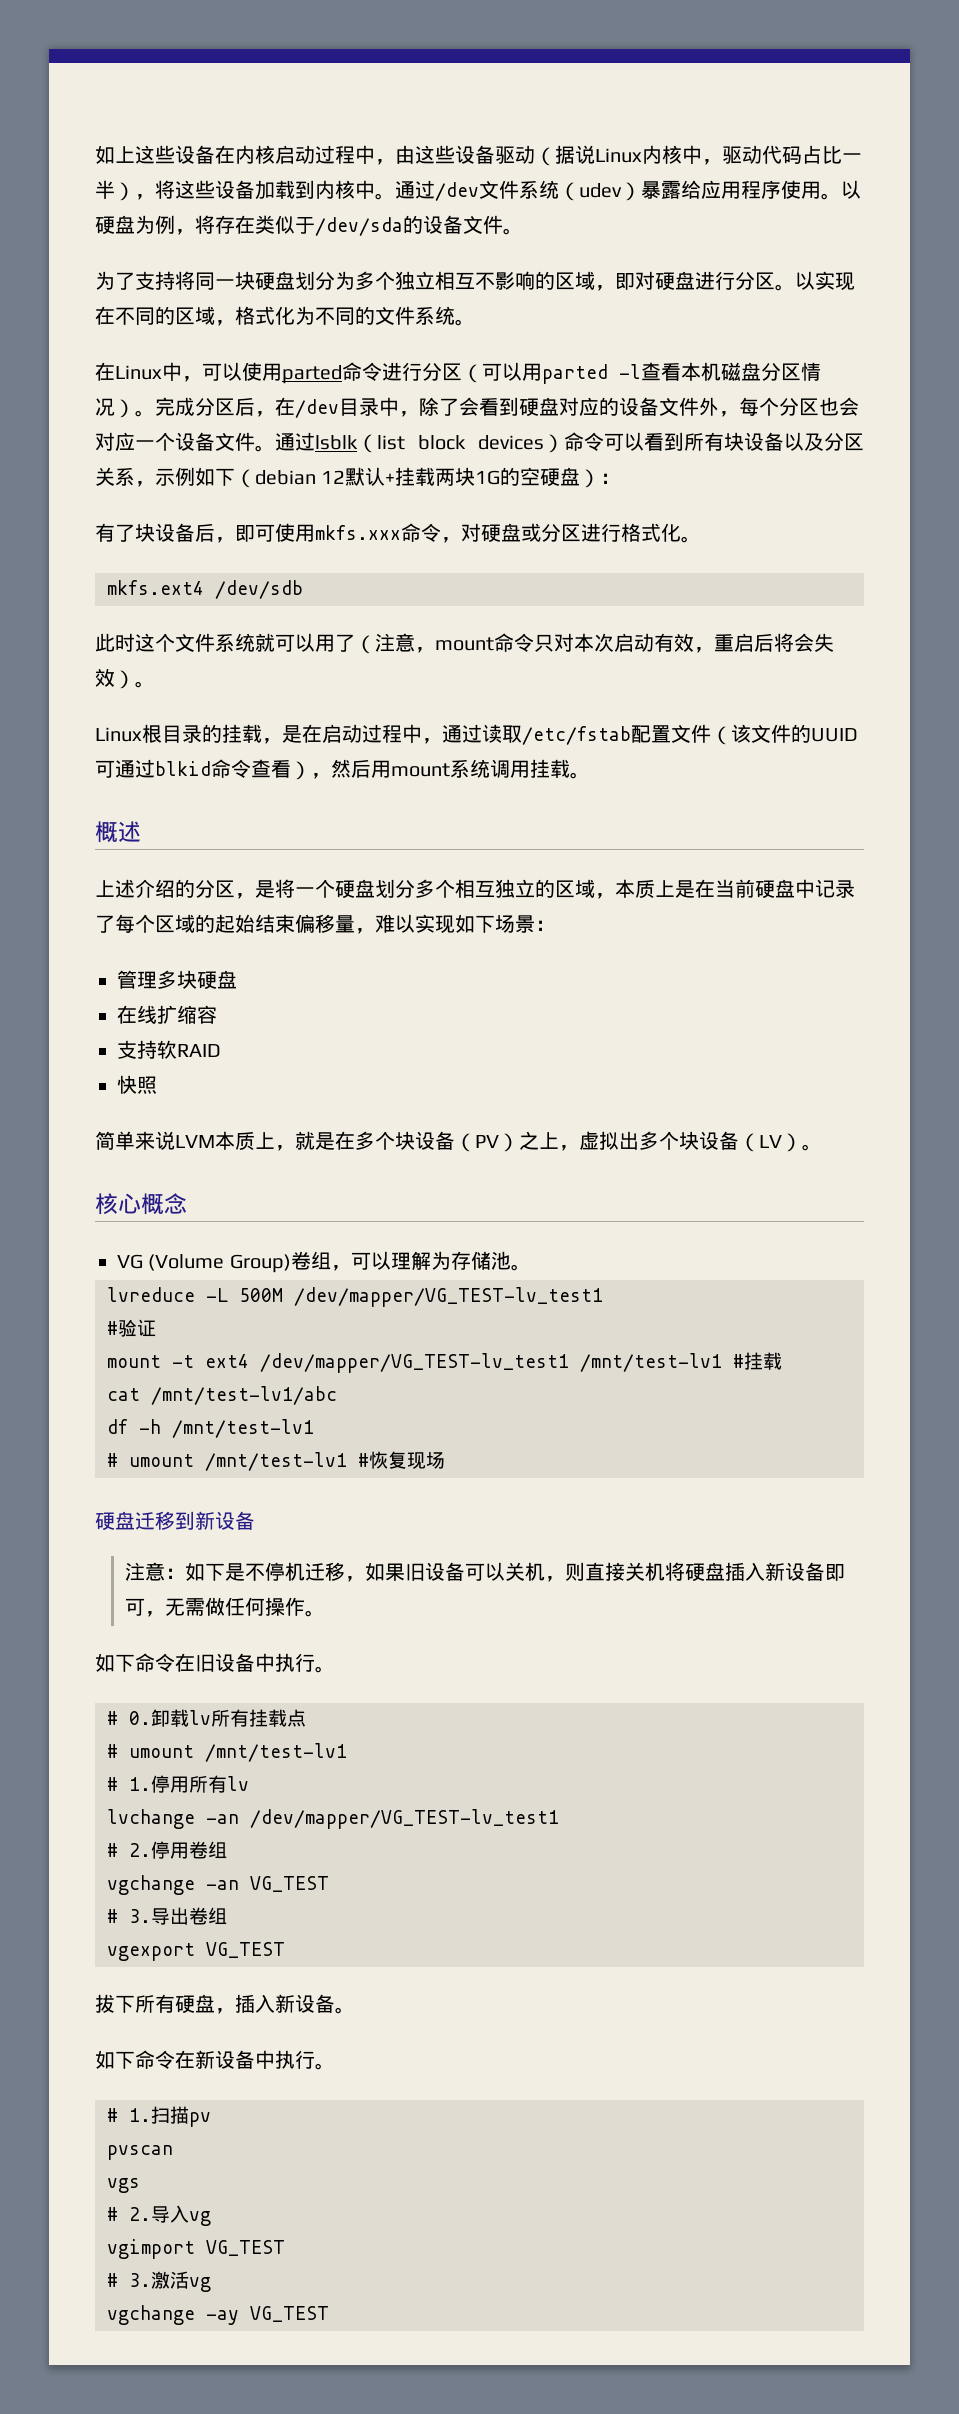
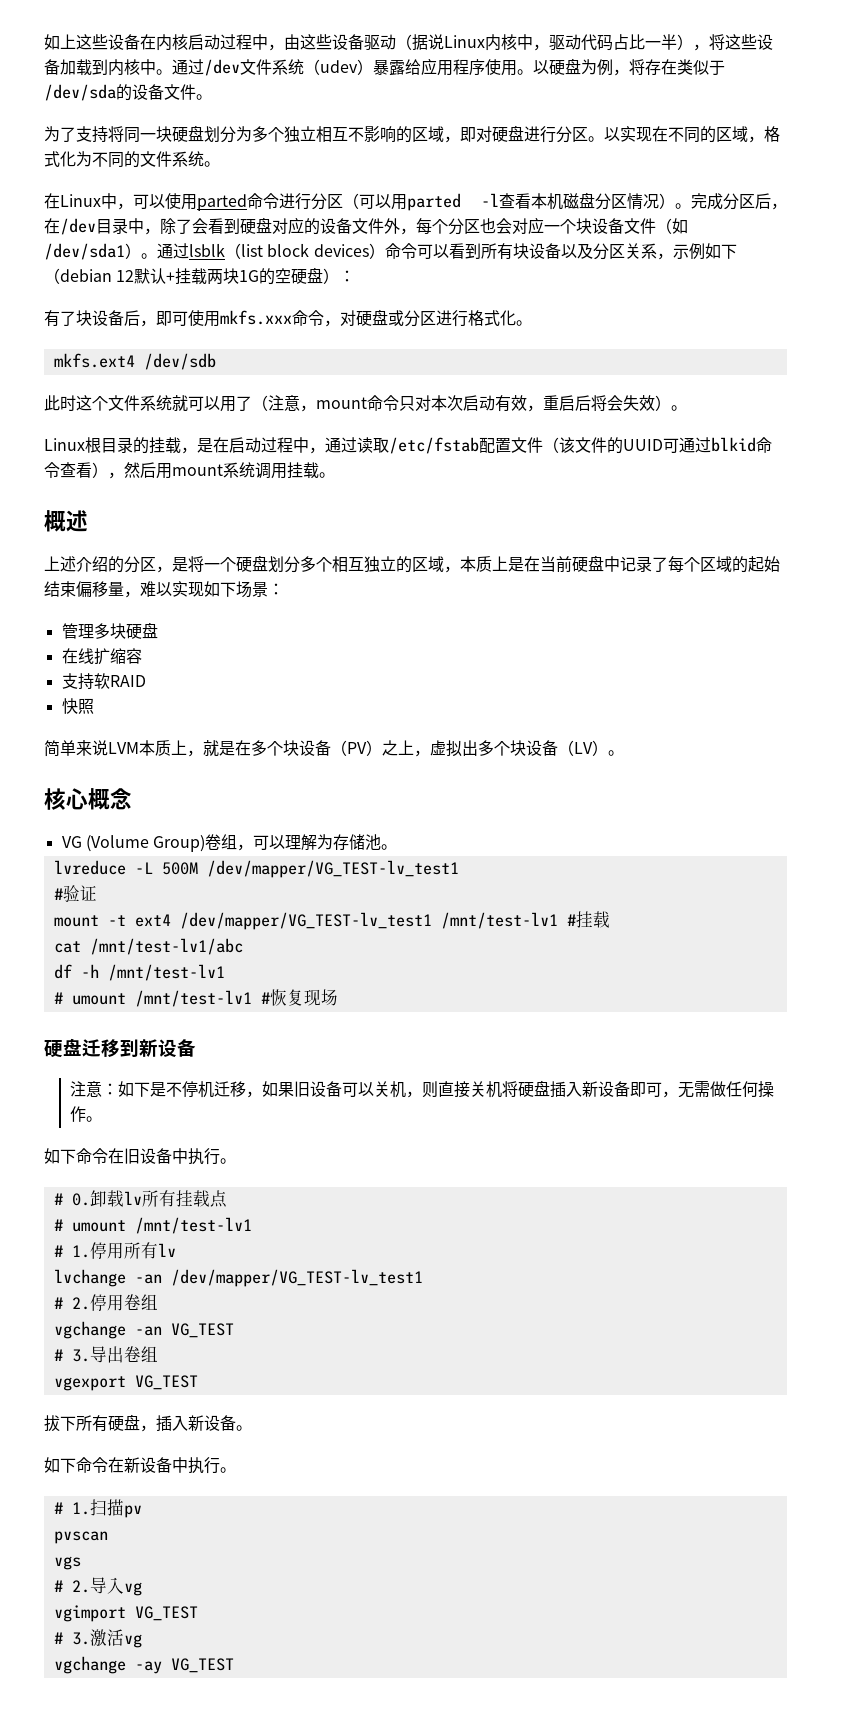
[175,432,255,451] 设备文件 -> [576,218,688,234] [44,243,141,260] 块设备文件（如/dev/sda1）

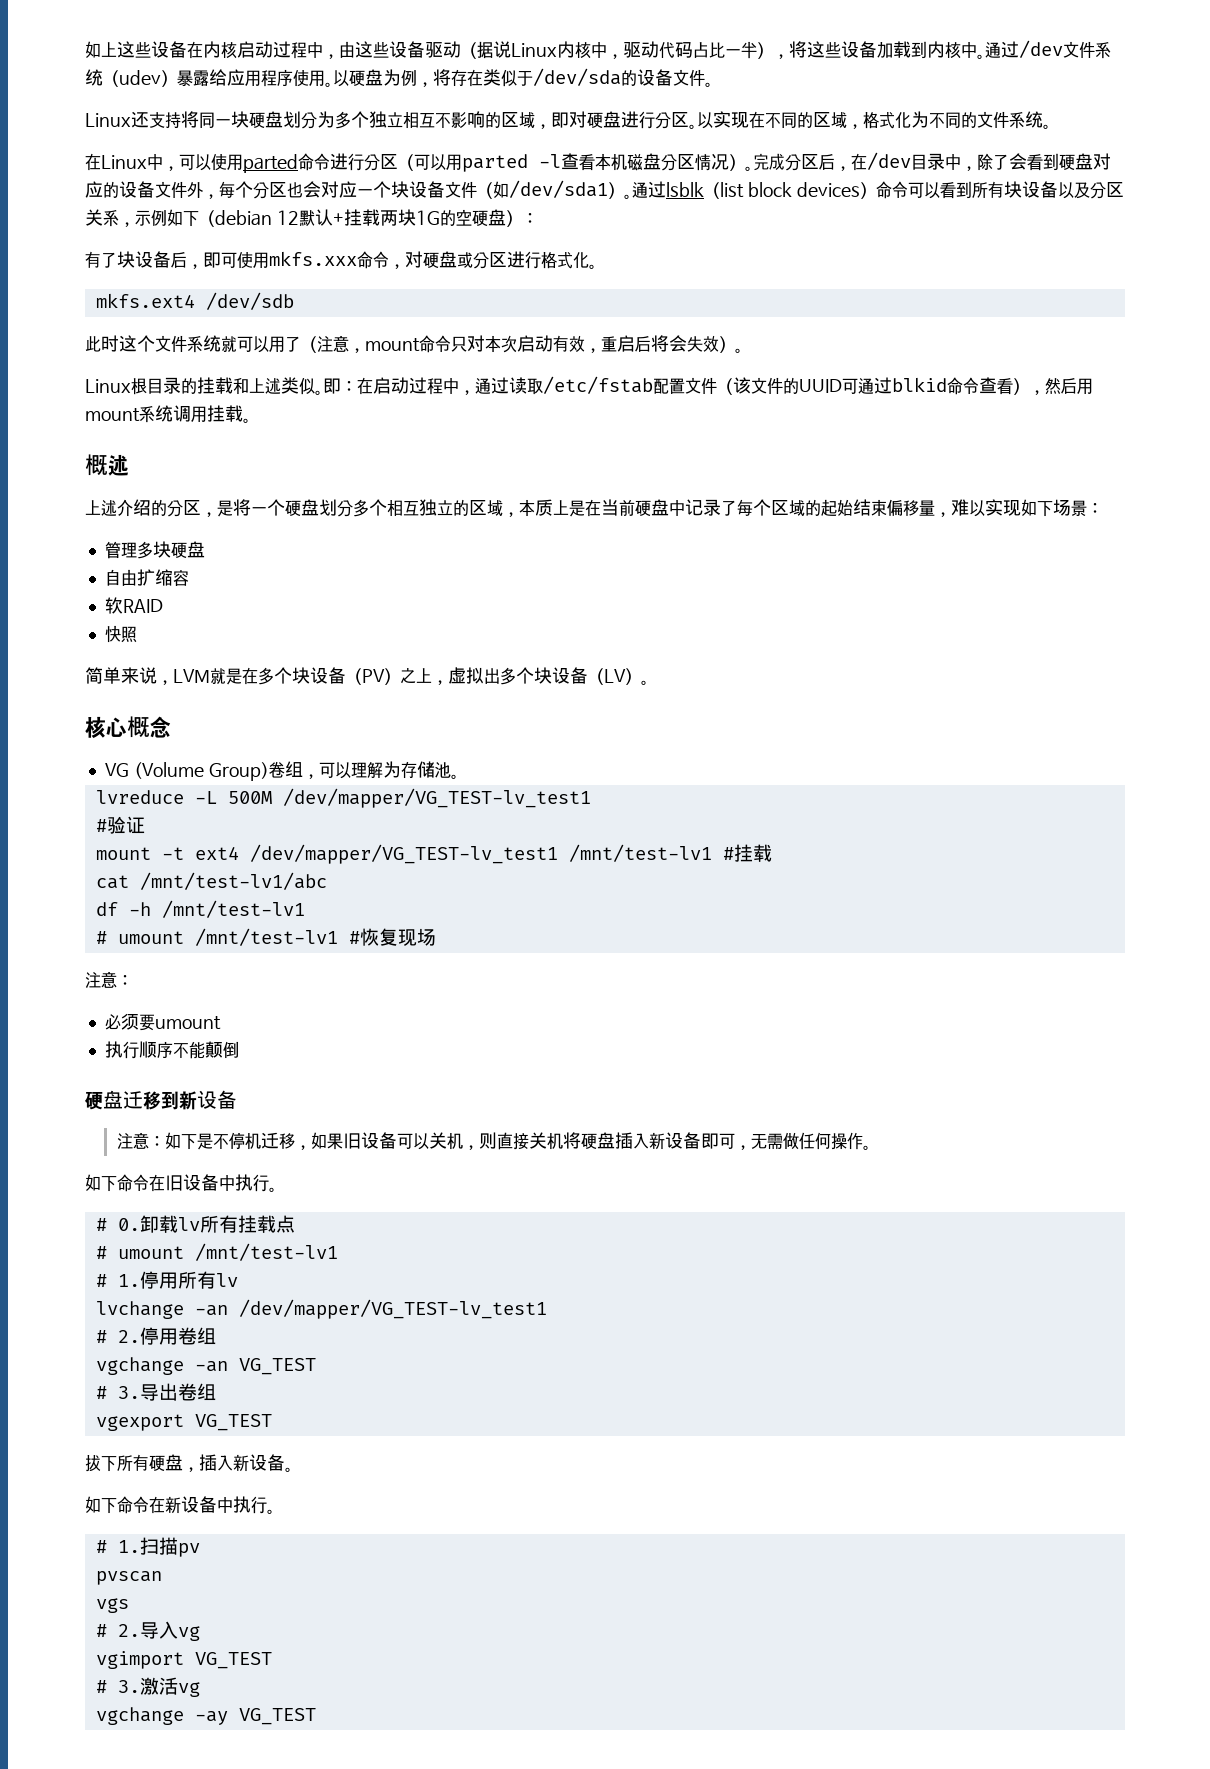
[44,126,76,142] 为了 -> [85,111,149,128] Linux还
[181,438,213,454] ，是 -> [233,377,357,395] 和上述类似。即：
[61,648,94,664] 在线 -> [104,569,137,586] 自由
[61,673,94,690] 支持 -> (189, 578) none
[108,740,203,757] LVM本质上， -> [157,669,210,685] ，LVM
(338, 997) none -> [85,971,133,988] [104,1013,221,1031] [104,1041,239,1059] // 注意： // 必须要umount // 执行顺序不能颠倒

